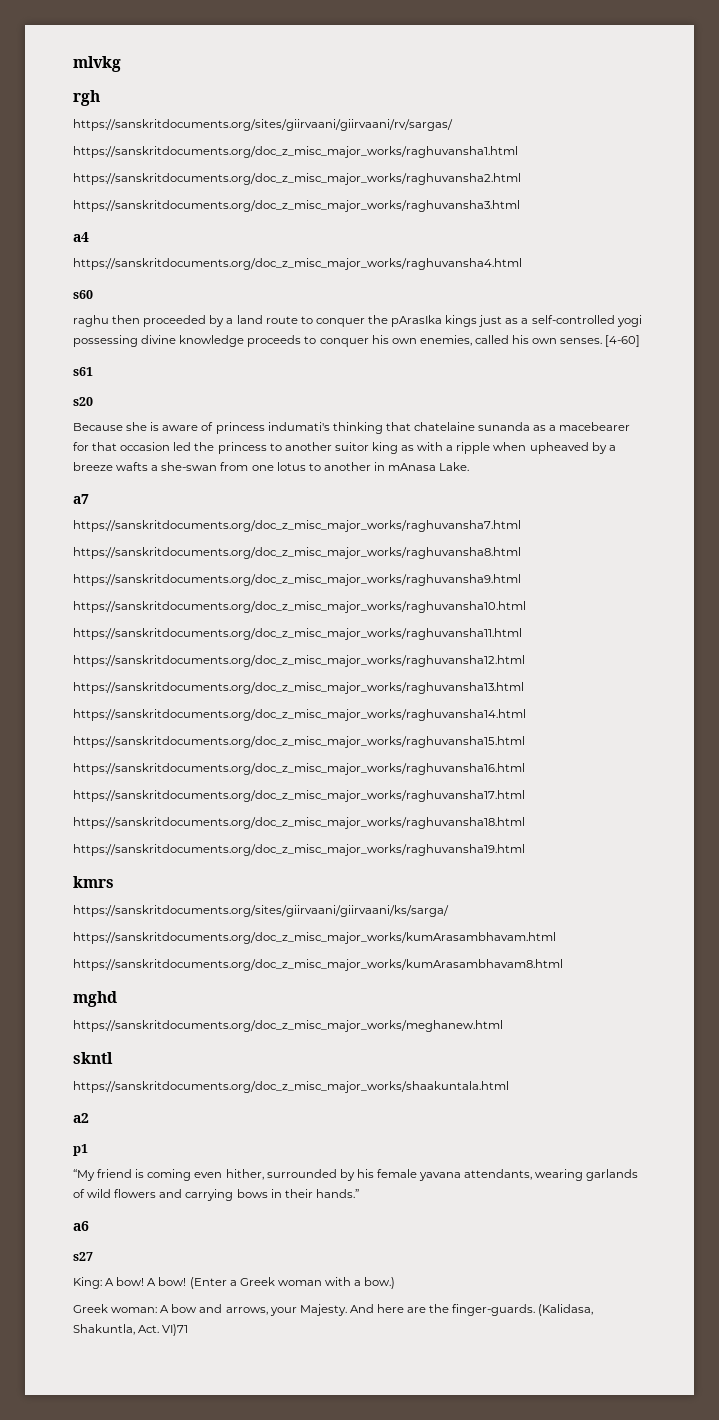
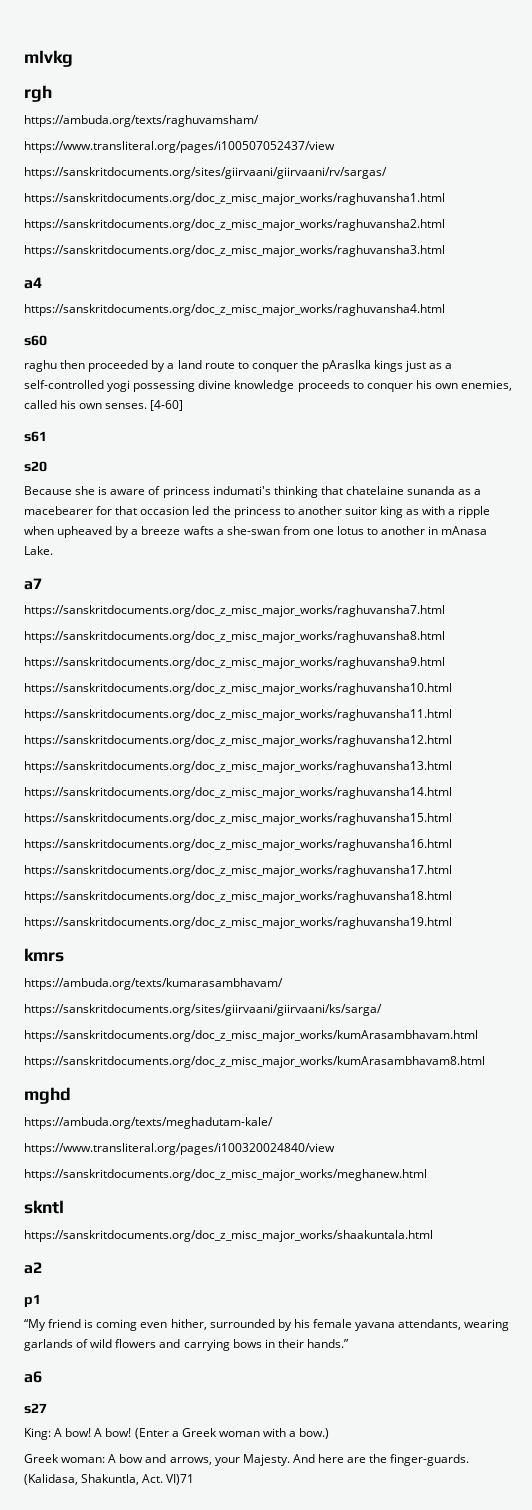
(100, 98) none -> [24,115,259,127] [24,141,335,153] // https://ambuda.org/texts/raghuvamsham/ // https://www.transliteral.org/pages/i100507052437/view
(114, 882) none -> [24,978,283,990] // https://ambuda.org/texts/kumarasambhavam/
(117, 999) none -> [24,1117,273,1129] [24,1143,335,1155] // https://ambuda.org/texts/meghadutam-kale/ // https://www.transliteral.org/pages/i100320024840/view

